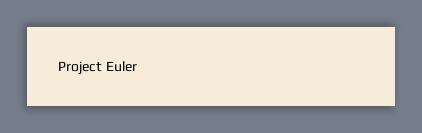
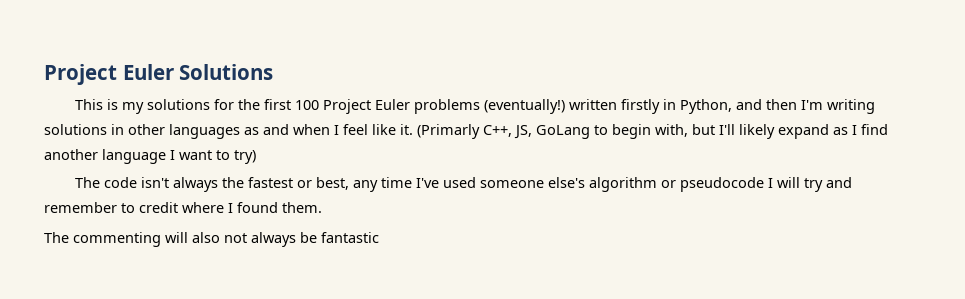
[58,61,137,75] Project Euler -> [44,64,274,85] [74,99,875,114] [44,124,888,139] [44,149,256,164] [74,177,852,192] [44,202,322,213] [44,232,379,247] Project Euler Solutions // This is my solutions for the first 100 Project Euler problems (eventually!) written firstly in Python, and then I'm writing solutions in other languages as and when I feel like it. (Primarly C++, JS, GoLang to begin with, but I'll likely expand as I find another language I want to try) // The code isn't always the fastest or best, any time I've used someone else's algorithm or pseudocode I will try and remember to credit where I found them. // The commenting will also not always be fantastic

